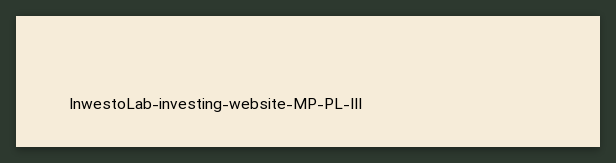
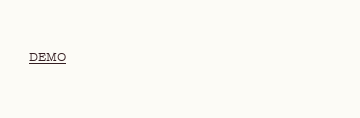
[69,98,362,112] InwestoLab-investing-website-MP-PL-III -> [29,52,66,61] DEMO

